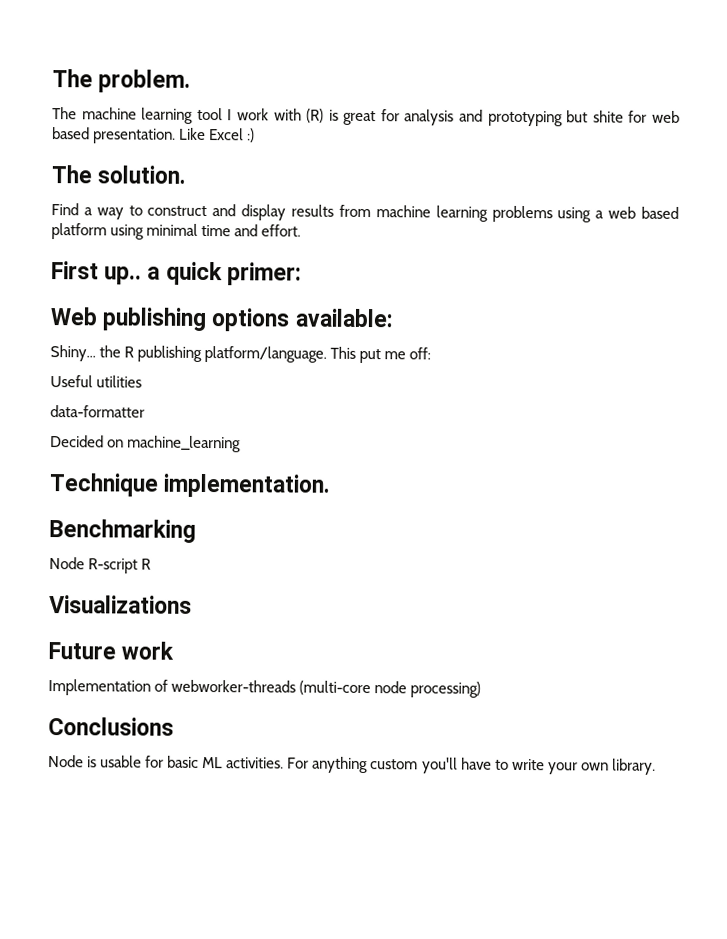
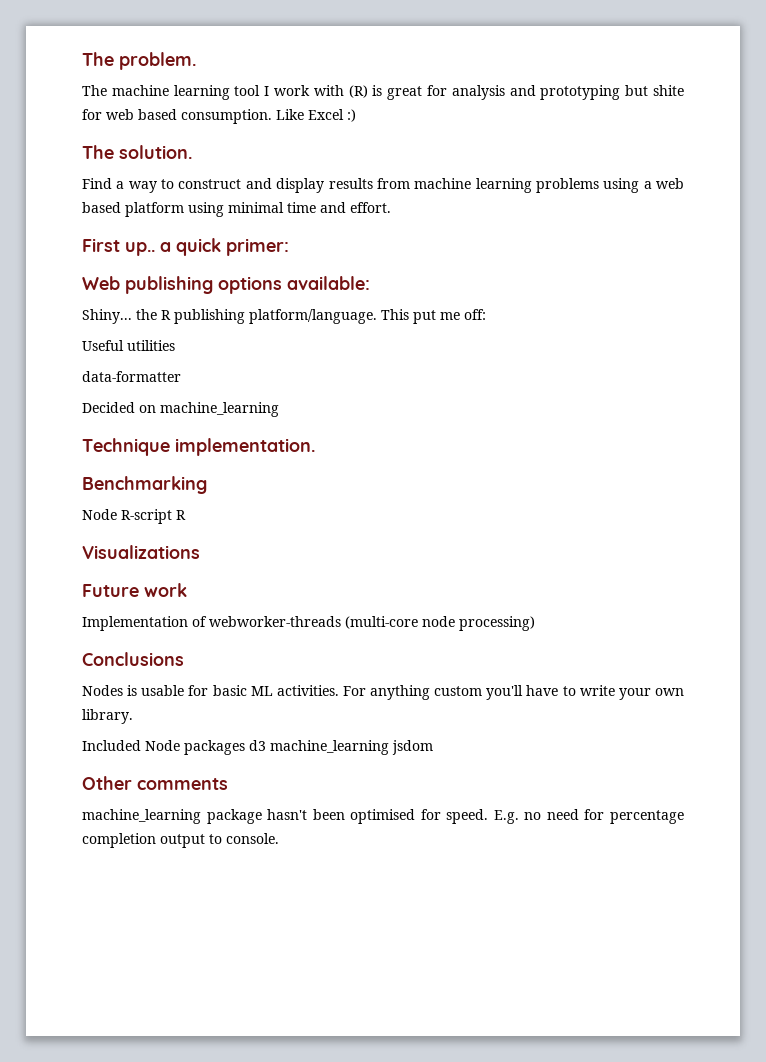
[93,128,177,144] presentation. -> [181,109,272,124] consumption.
[48,755,84,768] Node -> [82,685,123,696] Nodes
(656, 766) none -> [82,740,433,755] [82,776,228,790] [82,809,684,824] [82,833,279,848] // Included Node packages d3 machine_learning jsdom // Other comments // machine_learning package hasn't been optimised for speed. E.g. no need for percentage completion output to console.

